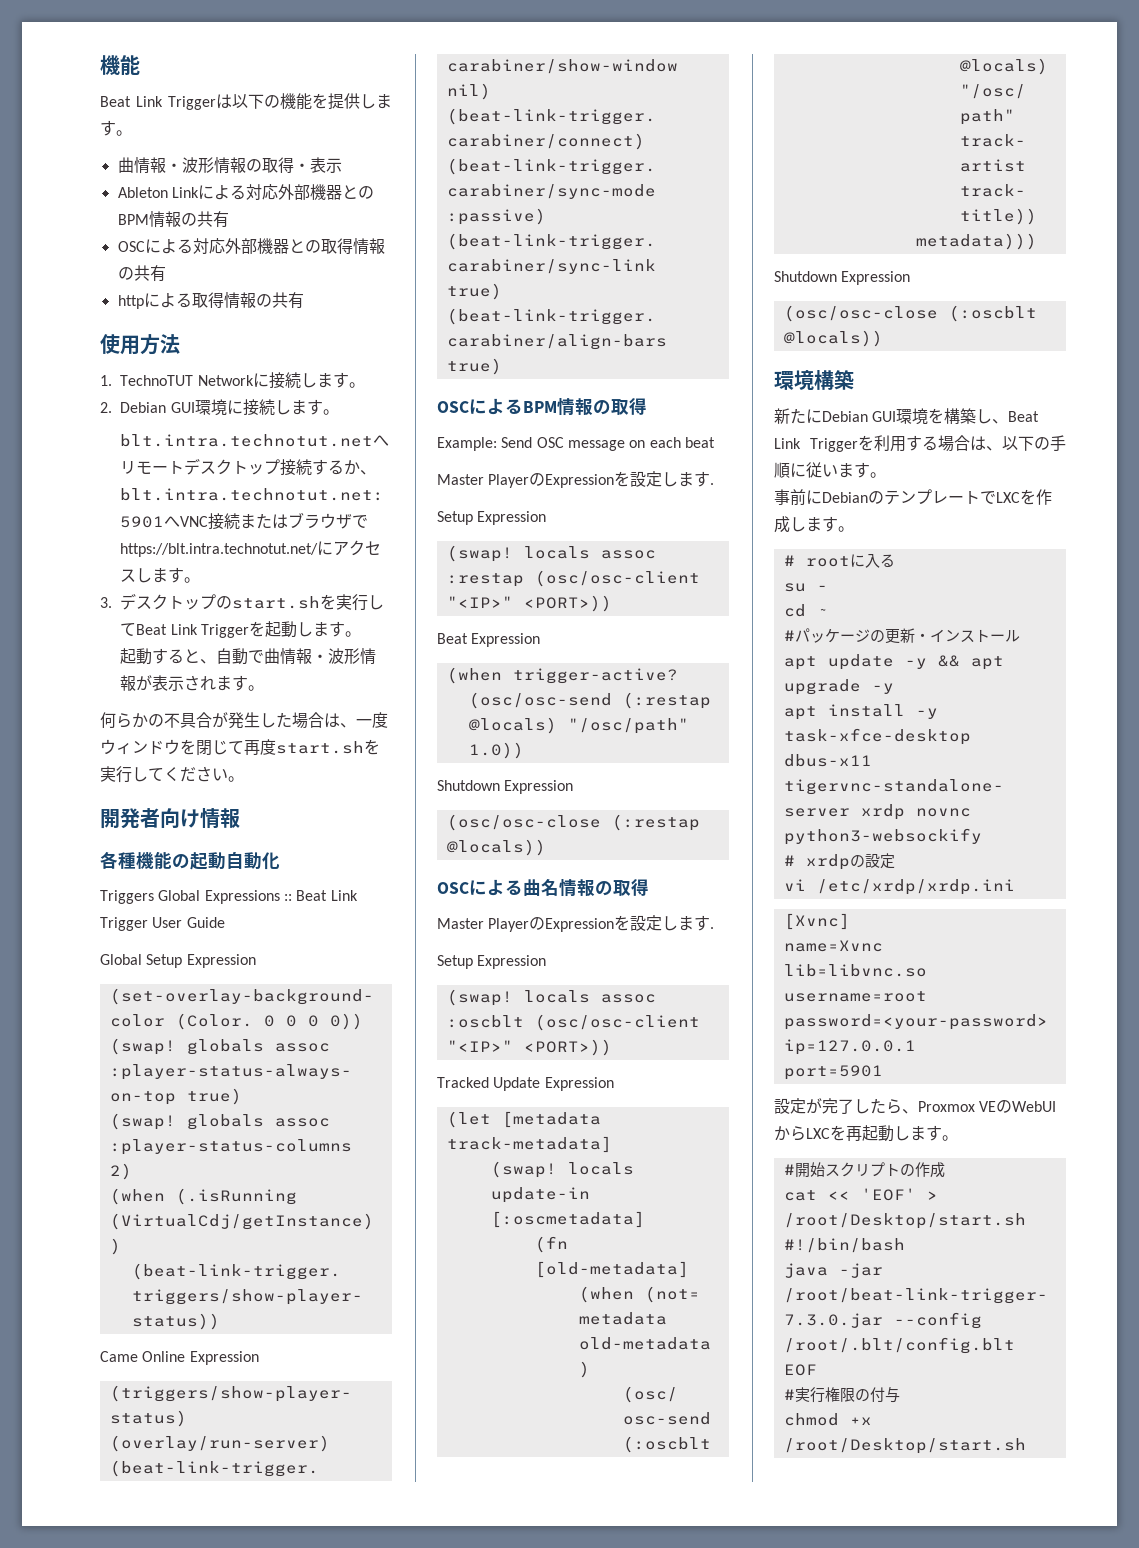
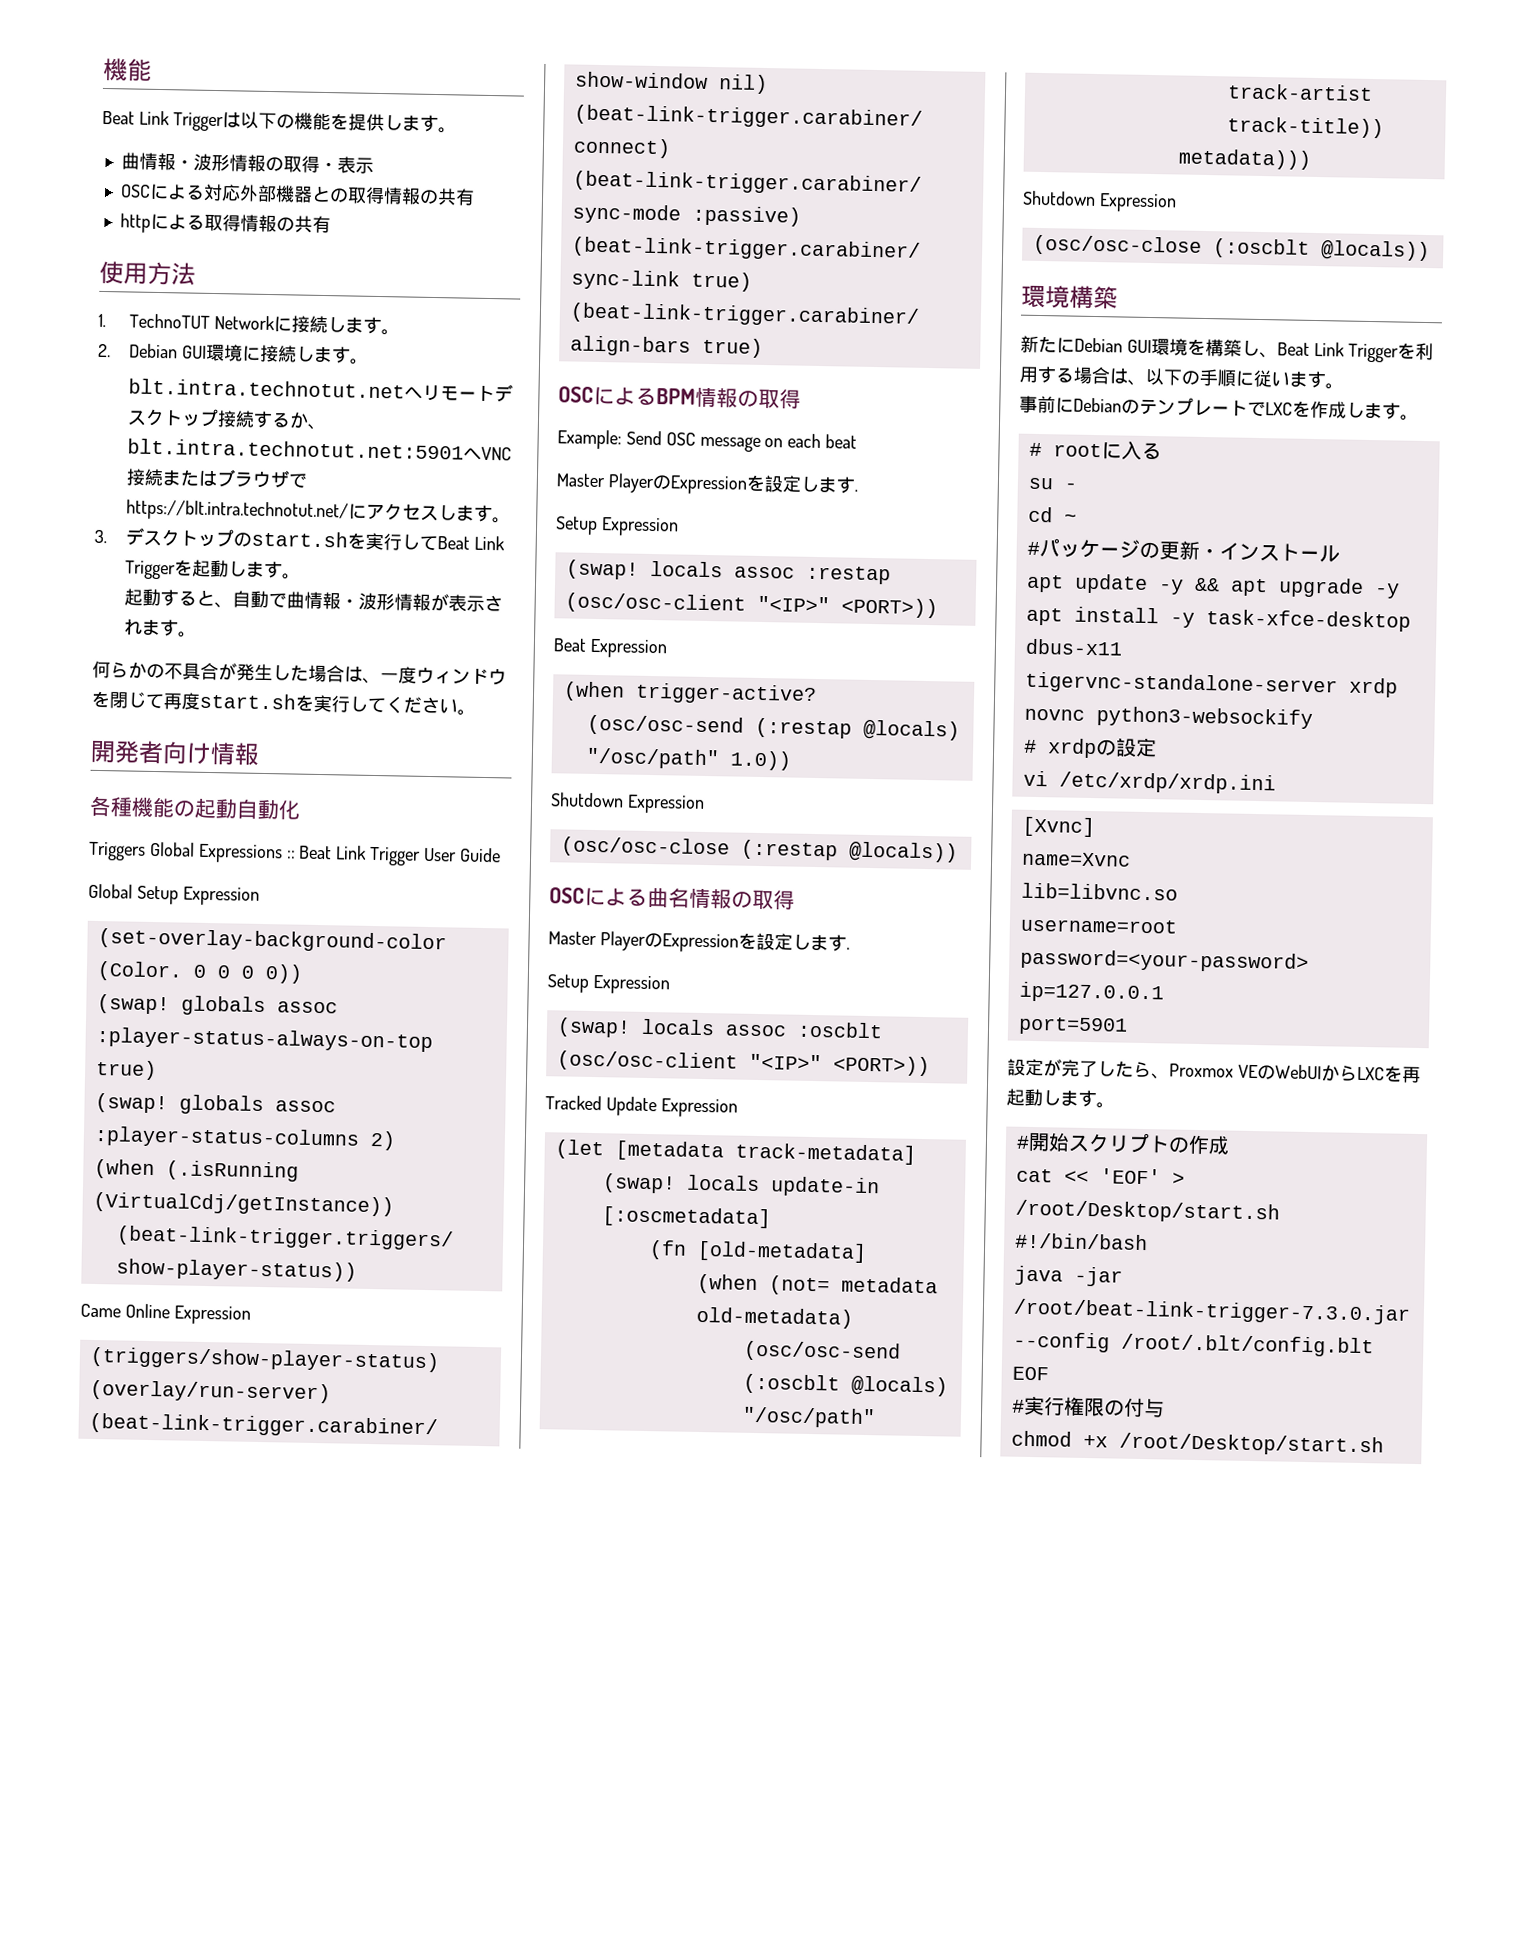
[117,184,374,200] [117,211,229,228] // Ableton Linkによる対応外部機器とのBPM情報の共有 -> (374, 165) none

